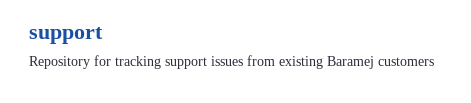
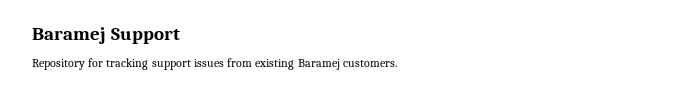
[29,27,103,44] support -> [32,27,180,44] Baramej Support
[378,57,434,66] customers -> [342,60,397,67] customers.

